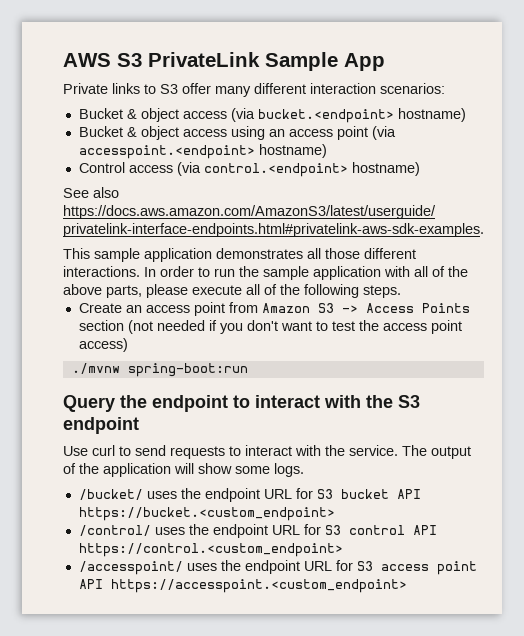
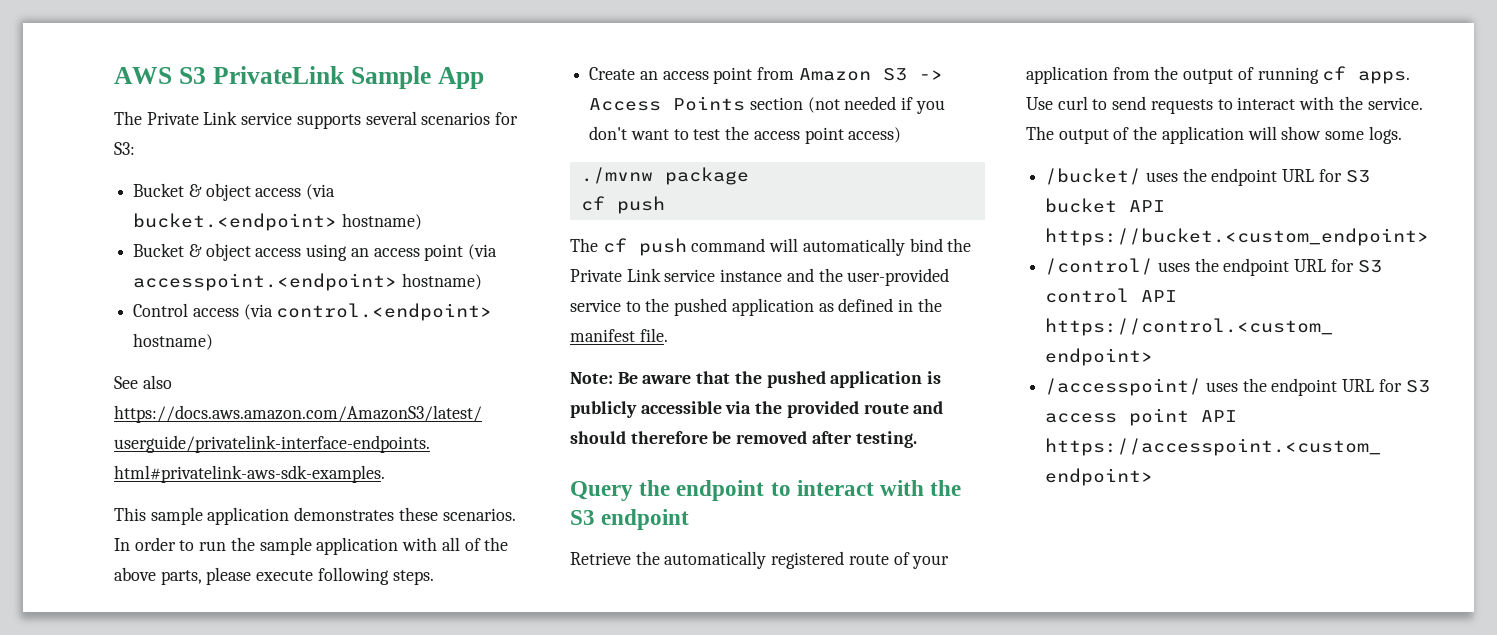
[63,83,445,97] Private links to S3 offer many different interaction scenarios: -> [114,111,519,129] [114,142,135,155] The Private Link service supports several scenarios for S3:
[307,248,416,259] [63,266,140,277] all those different interactions. -> [398,507,516,521] these scenarios.
[246,284,300,295] all of the -> (314, 575) none
[127,363,248,377] spring-boot:run -> [664,167,749,185] [580,196,665,214] [570,238,972,256] [570,268,950,286] [570,298,942,316] [570,328,668,342] [570,371,942,388] [570,401,944,418] [570,431,917,448] package // cf push // The cf push command will automatically bind the Private Link service instance and the user-provided service to the pushed application as defined in the manifest file. // Note: Be aware that the pushed application is publicly accessible via the provided route and should therefore be removed after testing.
(139, 425) none -> [570,551,950,569] [1026,66,1411,84] Retrieve the automatically registered route of your application from the output of running cf apps.

